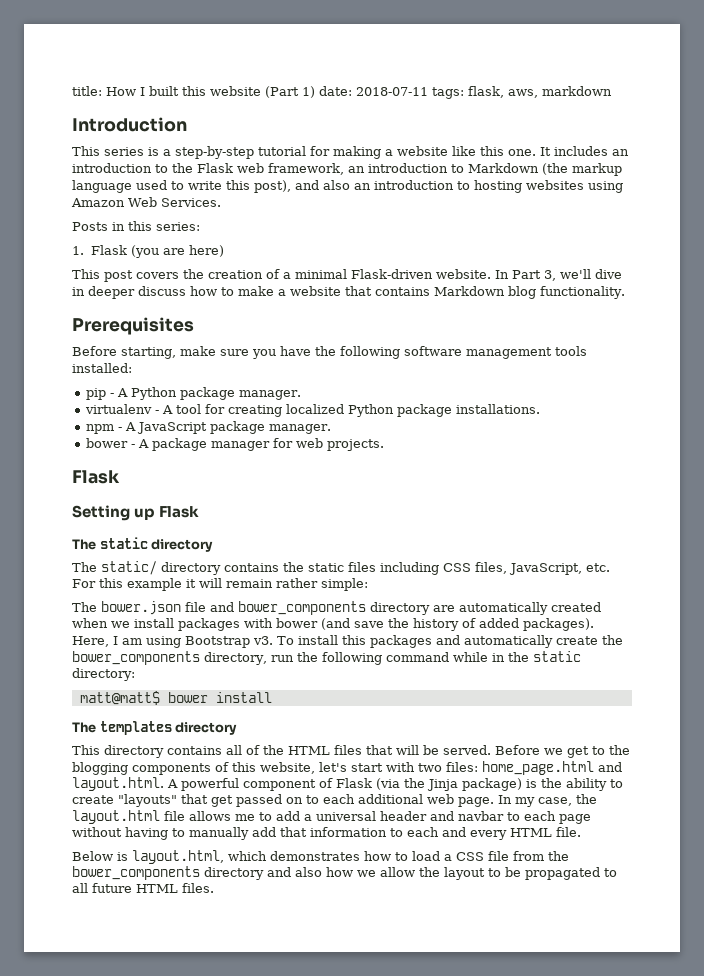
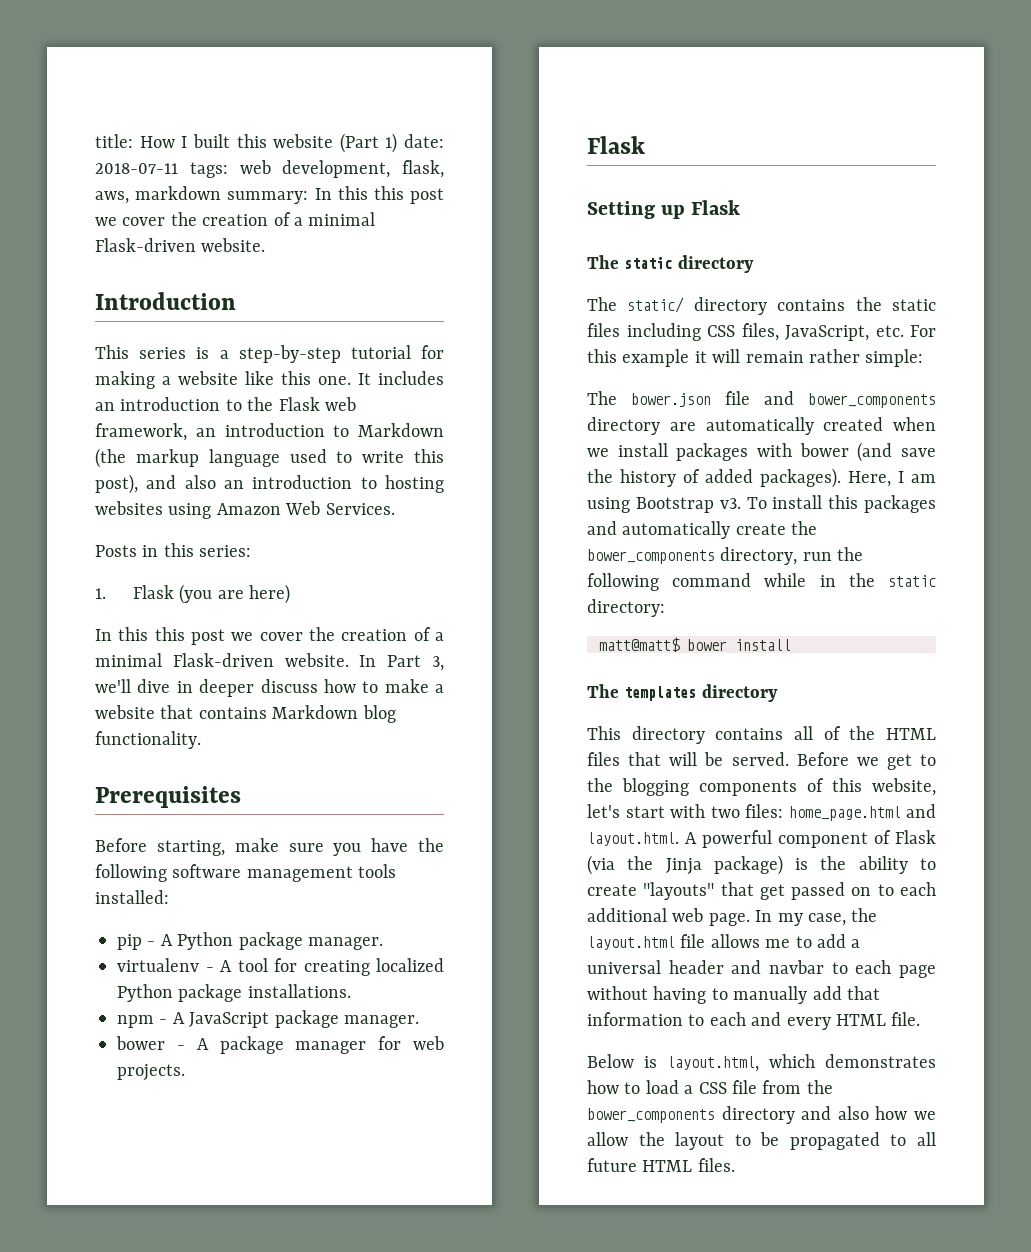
(464, 93) none -> [239,160,391,178] web development,
(612, 91) none -> [227,186,444,204] [95,212,376,226] [95,238,266,252] summary: In this this post we cover the creation of a minimal Flask-driven website.
[72,269,179,282] This post covers -> [95,627,303,645] In this this post we cover

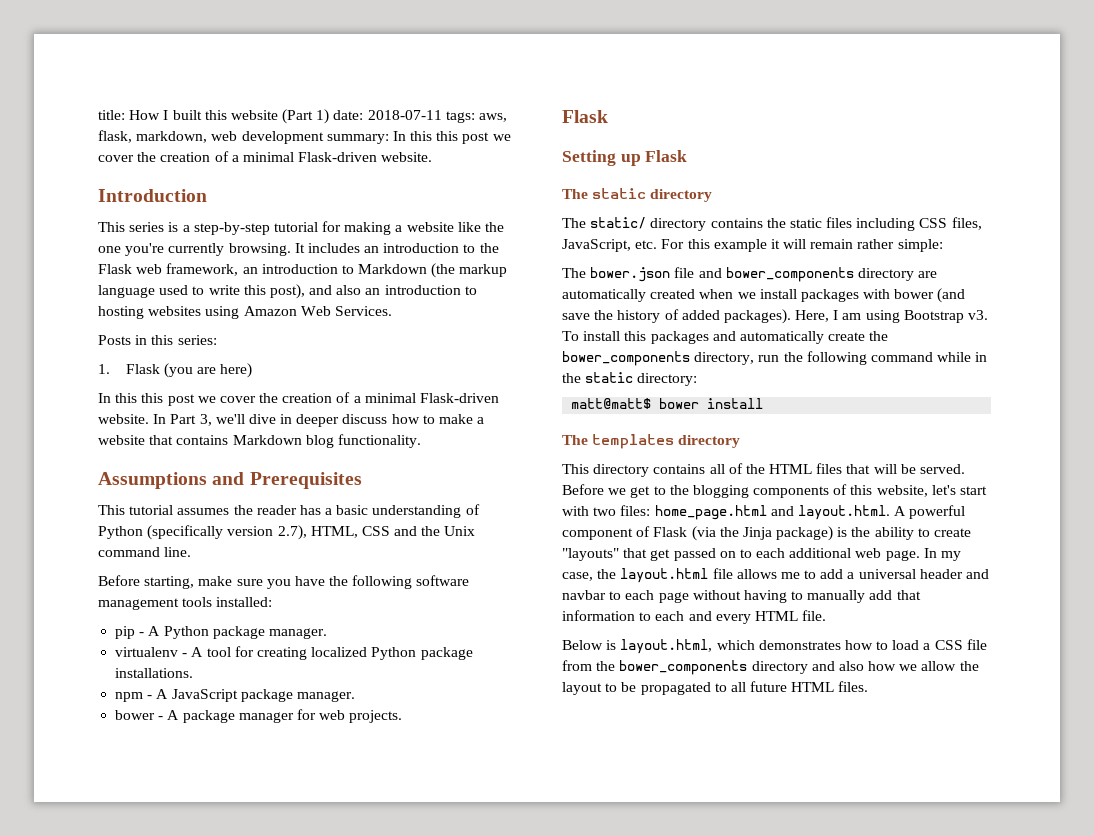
[239,160,444,178] [95,186,222,204] web development, flask, aws, markdown -> [479,113,508,122] [98,130,324,144] aws, flask, markdown, web development
[281,371,351,385] this one. -> [485,222,505,232] [98,243,291,256] the one you're currently browsing.
(201, 740) none -> [98,472,245,489] Assumptions and
(241, 797) none -> [98,504,480,518] [98,525,476,540] [98,547,192,557] // This tutorial assumes the reader has a basic understanding of Python (specifically version 2.7), HTML, CSS and the Unix command line.

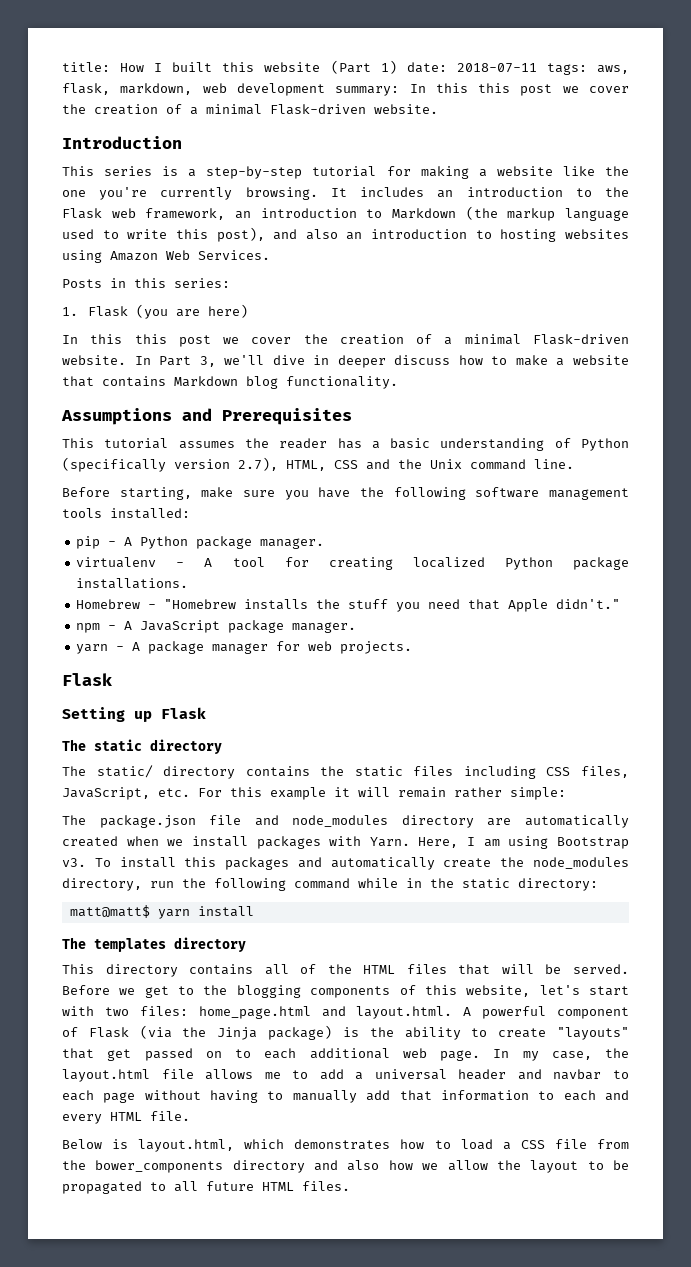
(194, 673) none -> [76,599,621,612] // Homebrew - "Homebrew installs the stuff you need that Apple didn't."
[115,710,156,720] bower -> [76,644,109,654] yarn
[590,267,671,282] bower.json -> [99,815,196,828] package.json
[725,267,854,282] bower_components -> [292,815,389,827] node_modules
[894,288,966,303] [562,309,791,324] bower (and save the history of added packages). -> [369,837,410,847] Yarn.
[562,351,690,366] bower_components -> [533,857,629,869] node_modules
[659,398,700,409] bower -> [157,909,190,919] yarn

